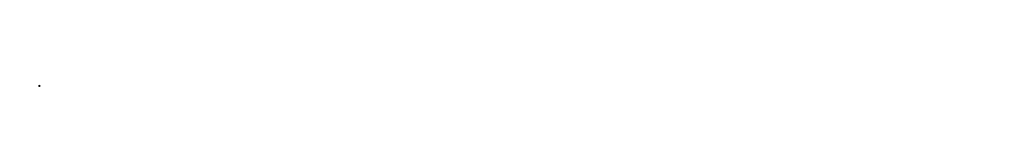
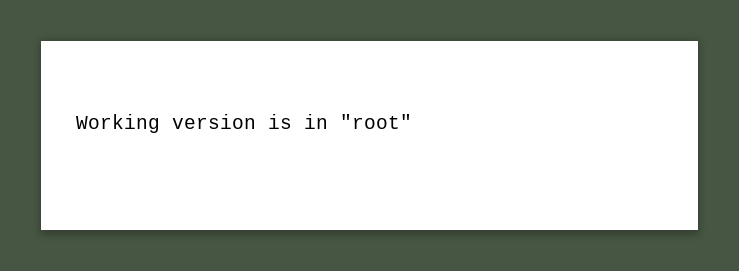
[37,84,42,87] . -> [76,114,412,133] Working version is in "root"

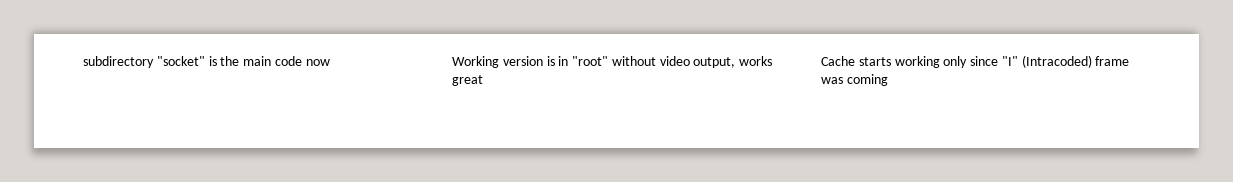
(76, 123) none -> [83,56,330,68] subdirectory "socket" is the main code now //
(412, 121) none -> [611,56,773,68] [452,75,483,86] [821,55,1130,68] [821,74,888,86] without video output, works great // Cache starts working only since "I" (Intracoded) frame was coming

